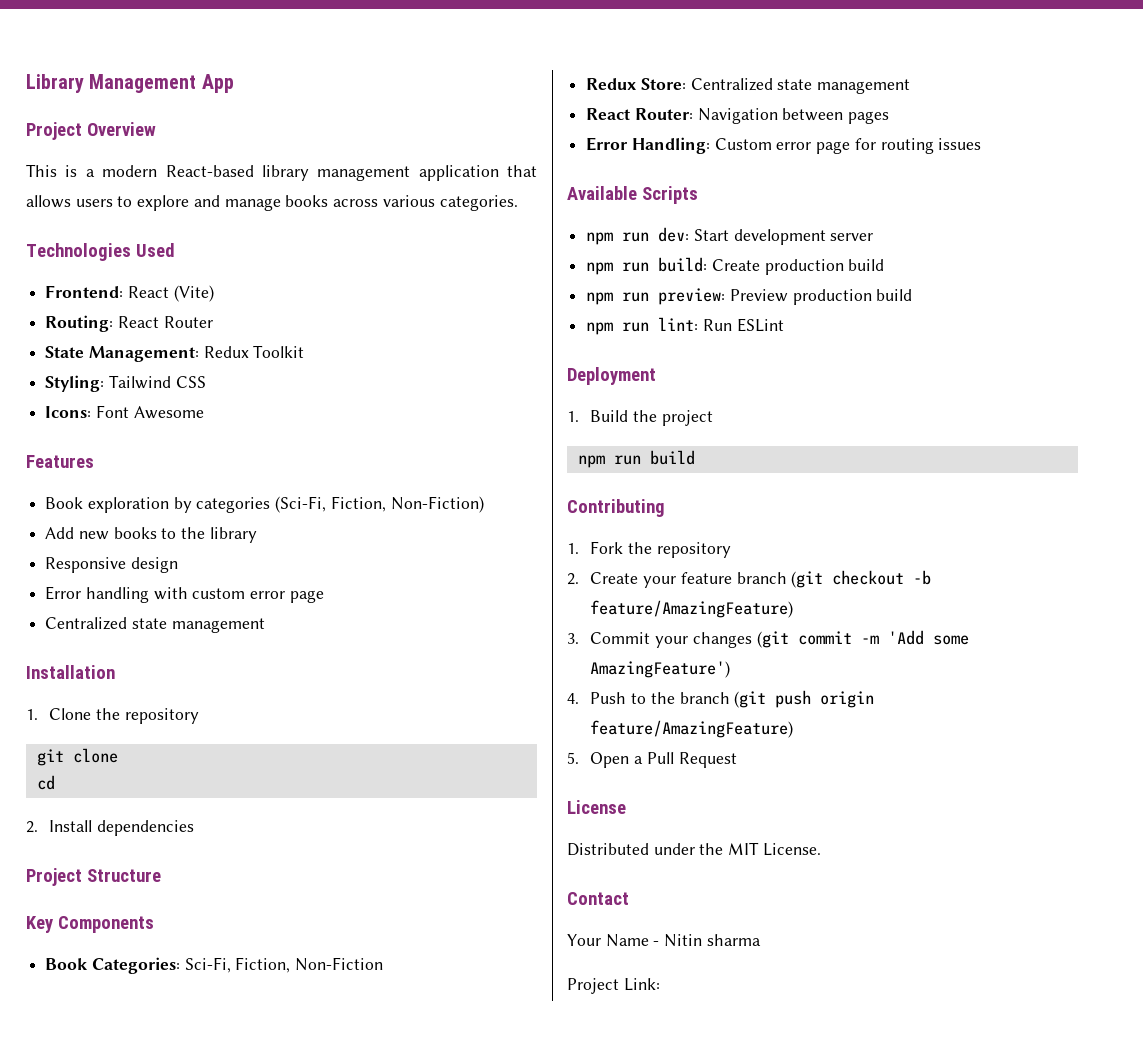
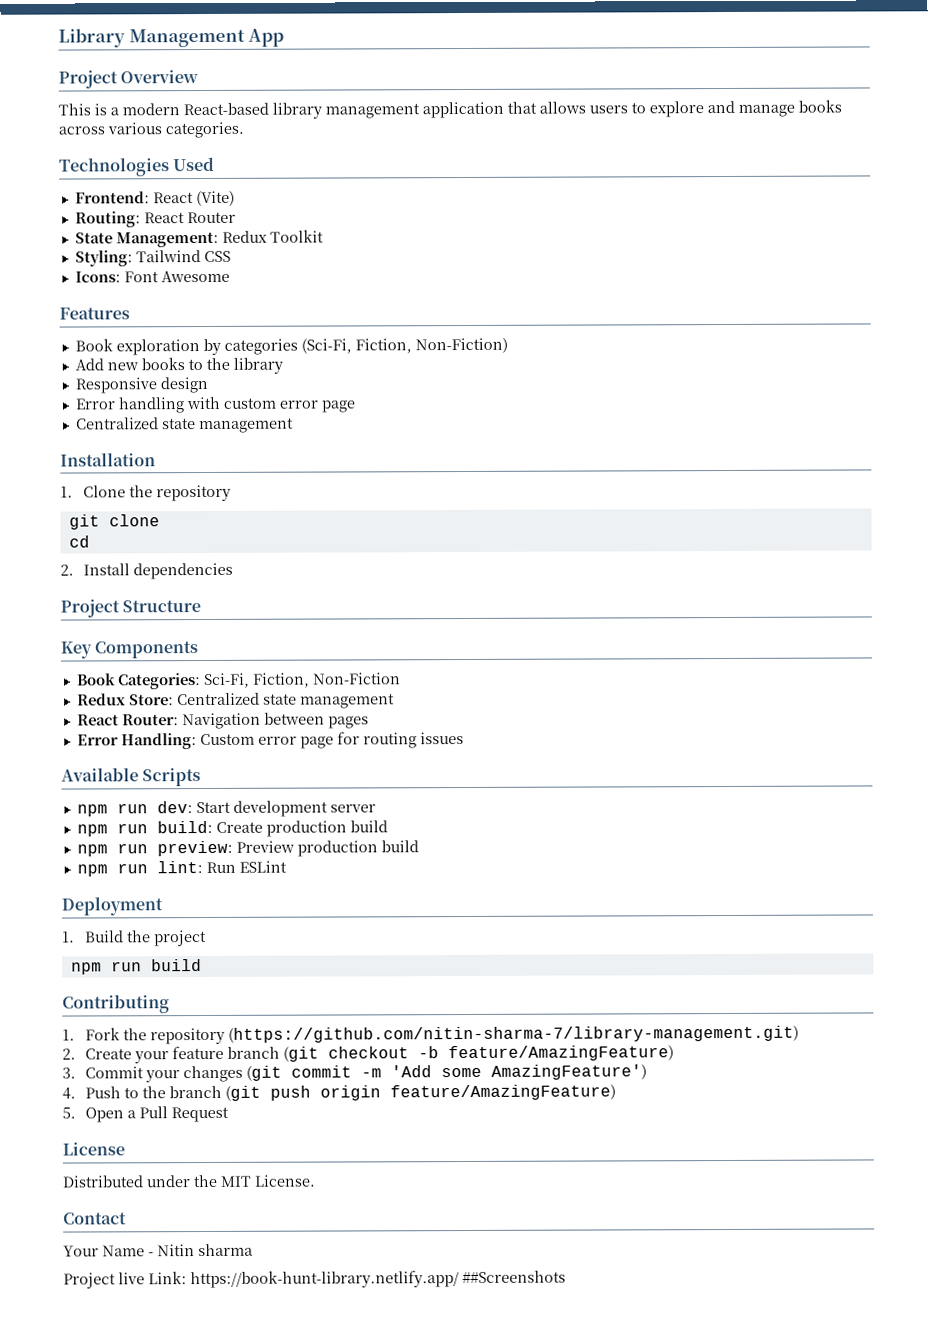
(731, 550) none -> [227,1025,799,1043] (https://github.com/nitin-sharma-7/library-management.git)
[623,978,660,991] Link: -> [118,1270,566,1289] live Link: https://book-hunt-library.netlify.app/ ##Screenshots

